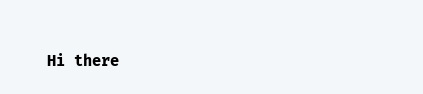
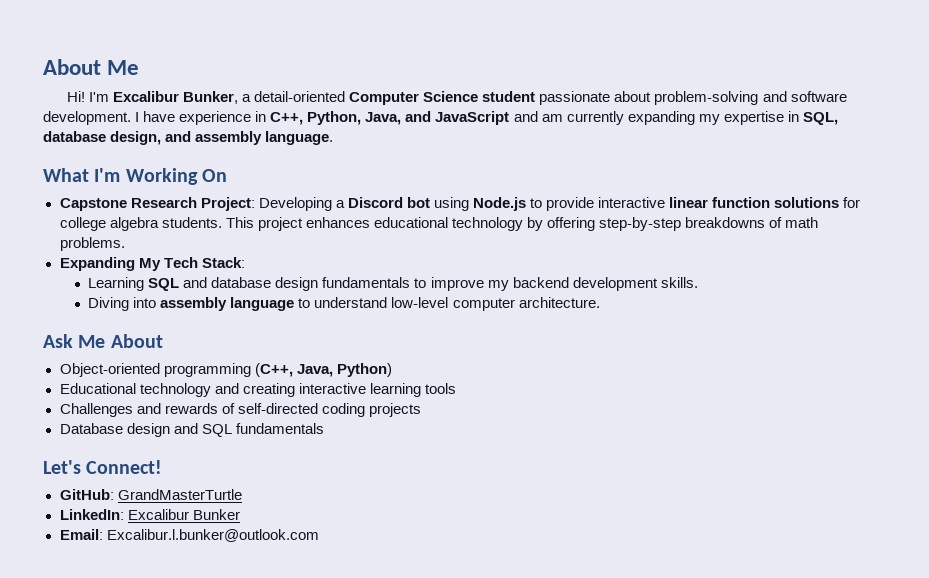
[47,53,119,66] Hi there -> [43,59,140,75] [66,91,847,105] [43,111,838,125] [43,131,334,145] [43,168,228,185] [59,197,861,211] [59,217,819,231] [59,237,125,251] [59,257,245,271] [88,277,698,291] [88,297,600,311] [43,334,163,348] [59,363,392,377] [59,383,456,397] [59,403,421,417] [59,423,324,437] [43,460,163,474] [59,489,242,500] [59,509,240,520] [59,529,319,542] About Me // Hi! I'm Excalibur Bunker, a detail-oriented Computer Science student passionate about problem-solving and software development. I have experience in C++, Python, Java, and JavaScript and am currently expanding my expertise in SQL, database design, and assembly language. // What I'm Working On // Capstone Research Project: Developing a Discord bot using Node.js to provide interactive linear function solutions for college algebra students. This project enhances educational technology by offering step-by-step breakdowns of math problems. // Expanding My Tech Stack: // Learning SQL and database design fundamentals to improve my backend development skills. // Diving into assembly language to understand low-level computer architecture. // Ask Me About // Object-oriented programming (C++, Java, Python) // Educational technology and creating interactive learning tools // Challenges and rewards of self-directed coding projects // Database design and SQL fundamentals // Let's Connect! // GitHub: GrandMasterTurtle // LinkedIn: Excalibur Bunker // Email: Excalibur.l.bunker@outlook.com

